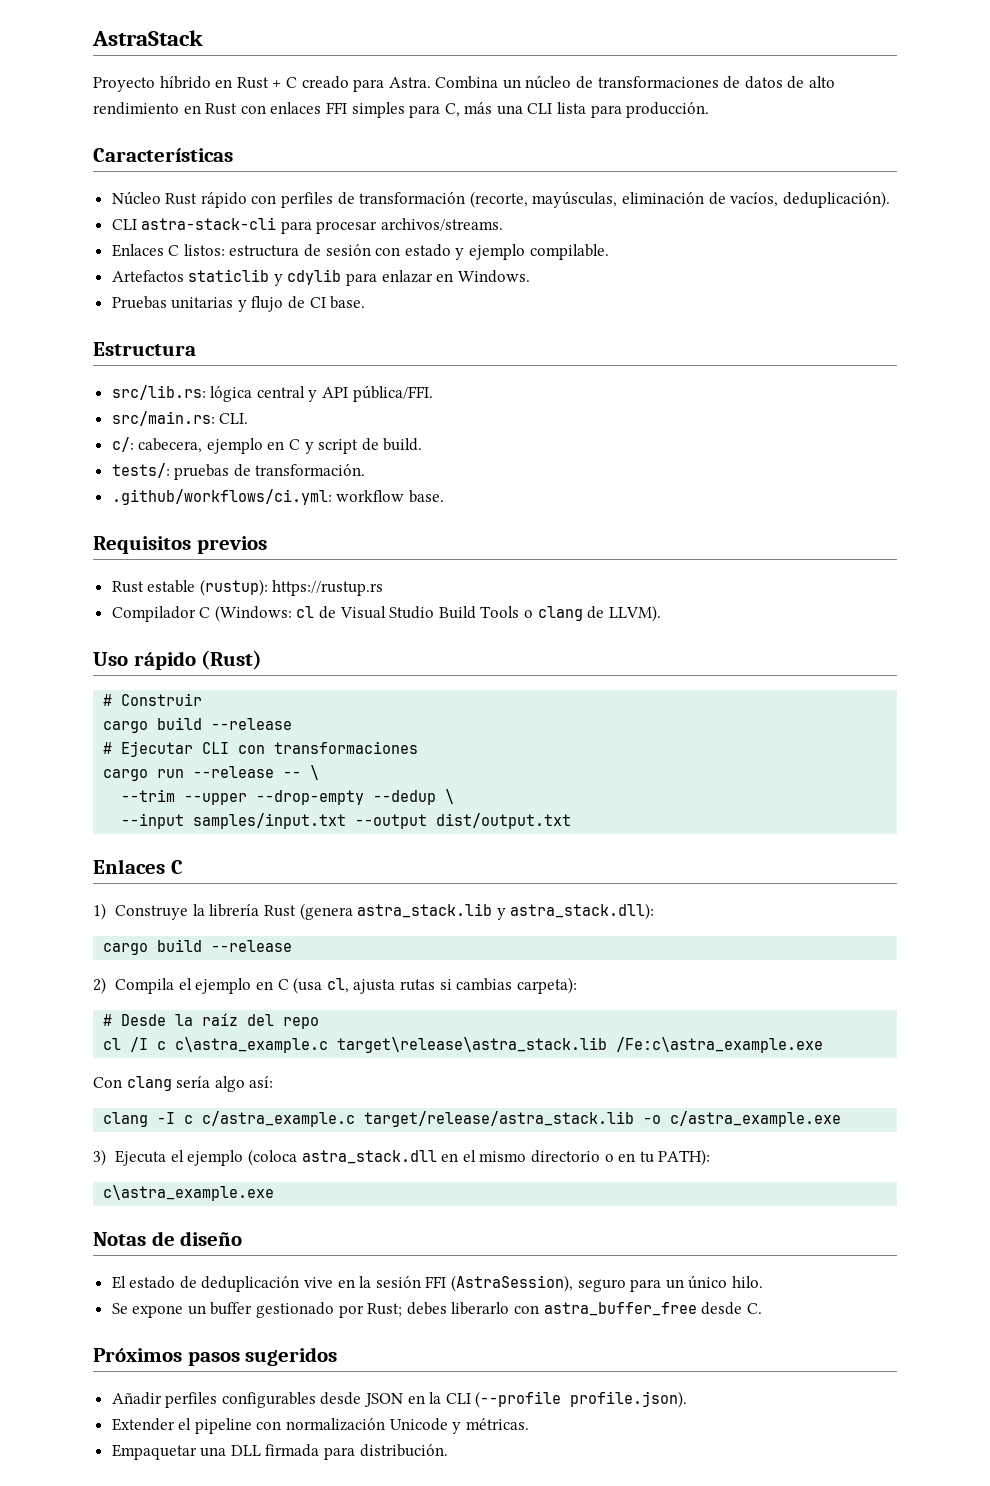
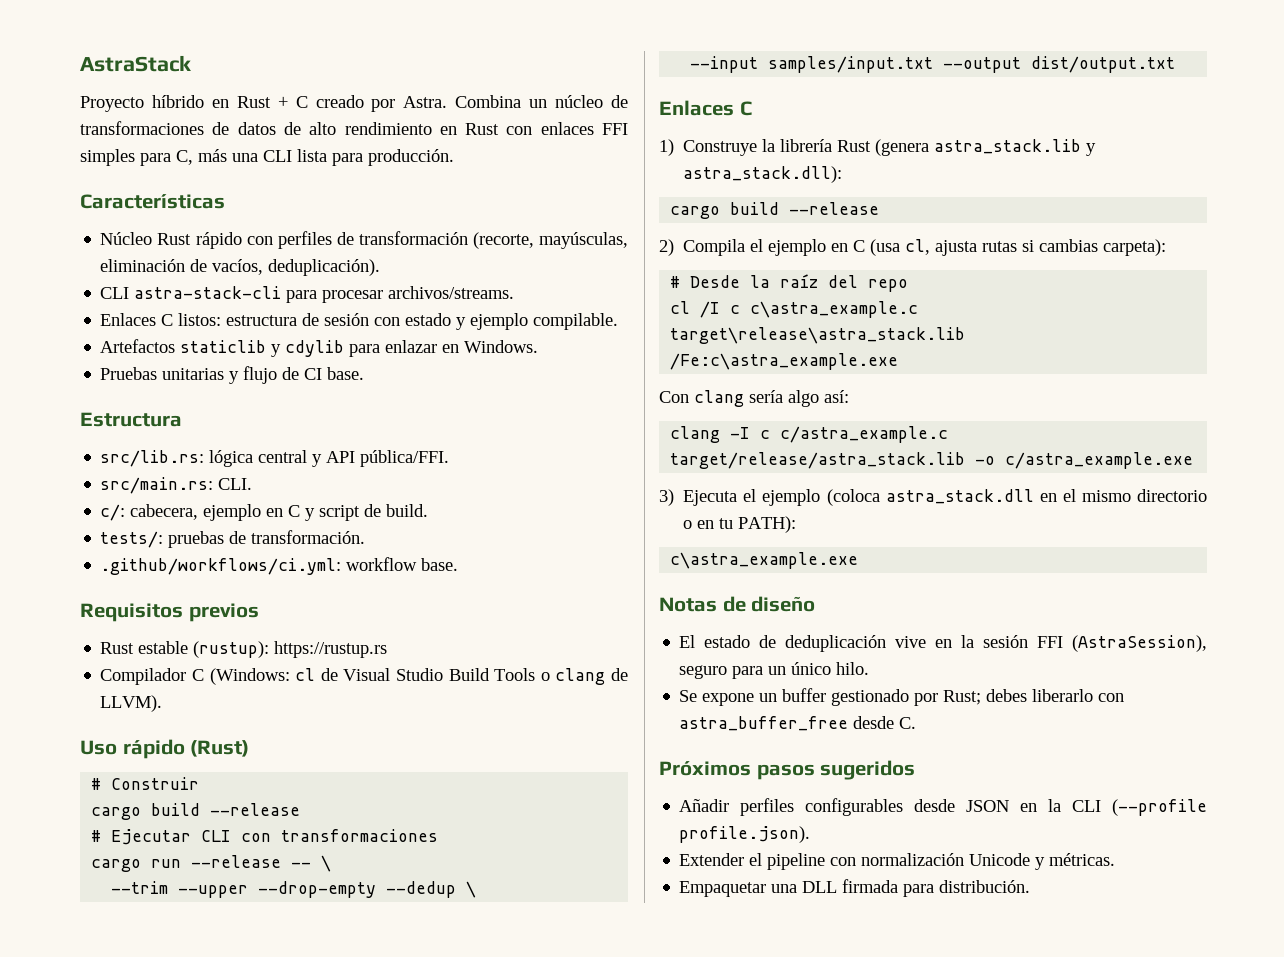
[353,79,385,92] para -> [371,99,396,112] por

